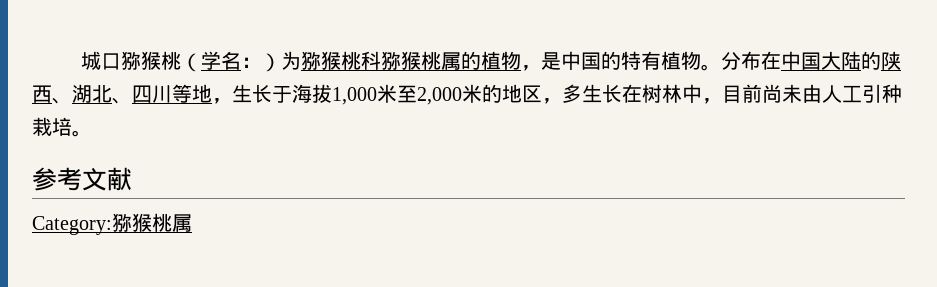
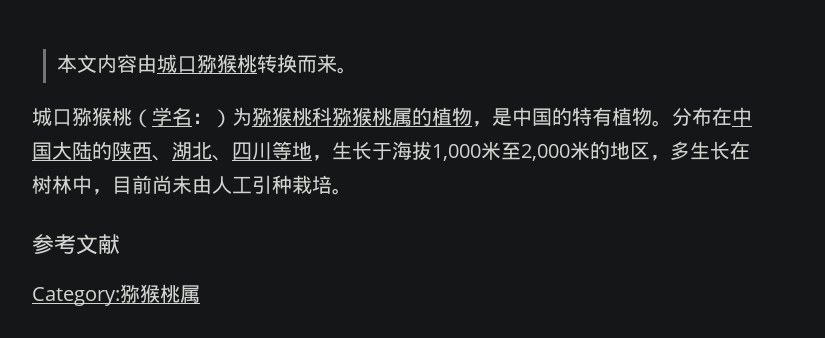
(81, 60) none -> [57,54,358,74] 本文内容由城口猕猴桃转换而来。 //

